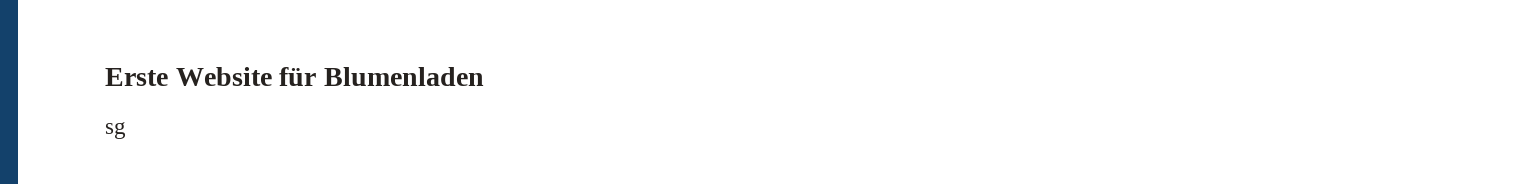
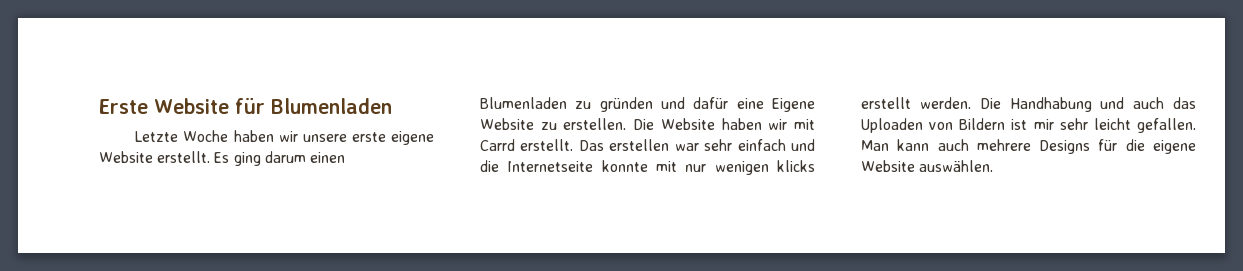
[105,122,126,139] sg -> [134,130,434,145] [99,151,345,166] [480,97,815,112] [480,118,815,130] [480,139,815,151] [480,160,815,175] [861,97,1196,112] [861,118,1196,133] [861,139,1196,154] [861,160,994,172] Letzte Woche haben wir unsere erste eigene Website erstellt. Es ging darum einen Blumenladen zu gründen und dafür eine Eigene Website zu erstellen. Die Website haben wir mit Carrd erstellt. Das erstellen war sehr einfach und die Internetseite konnte mit nur wenigen klicks erstellt werden. Die Handhabung und auch das Uploaden von Bildern ist mir sehr leicht gefallen. Man kann auch mehrere Designs für die eigene Website auswählen.

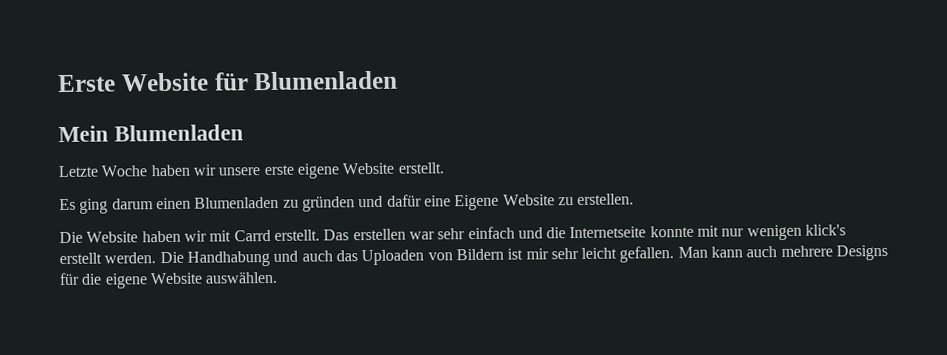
(392, 106) none -> [58,124,245,143] // Mein Blumenladen
(211, 157) none -> (444, 168) //
(627, 124) none -> (635, 199) //
[777,160,815,172] klicks -> [805,224,847,236] klick's

